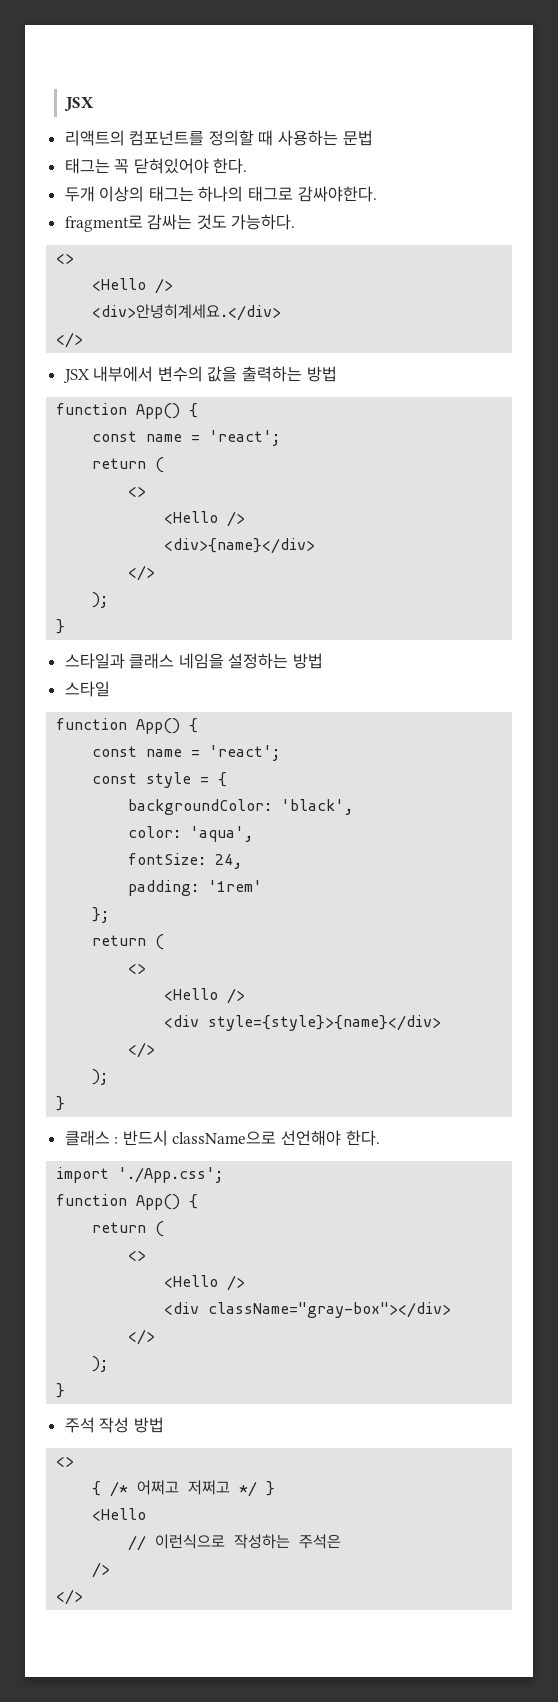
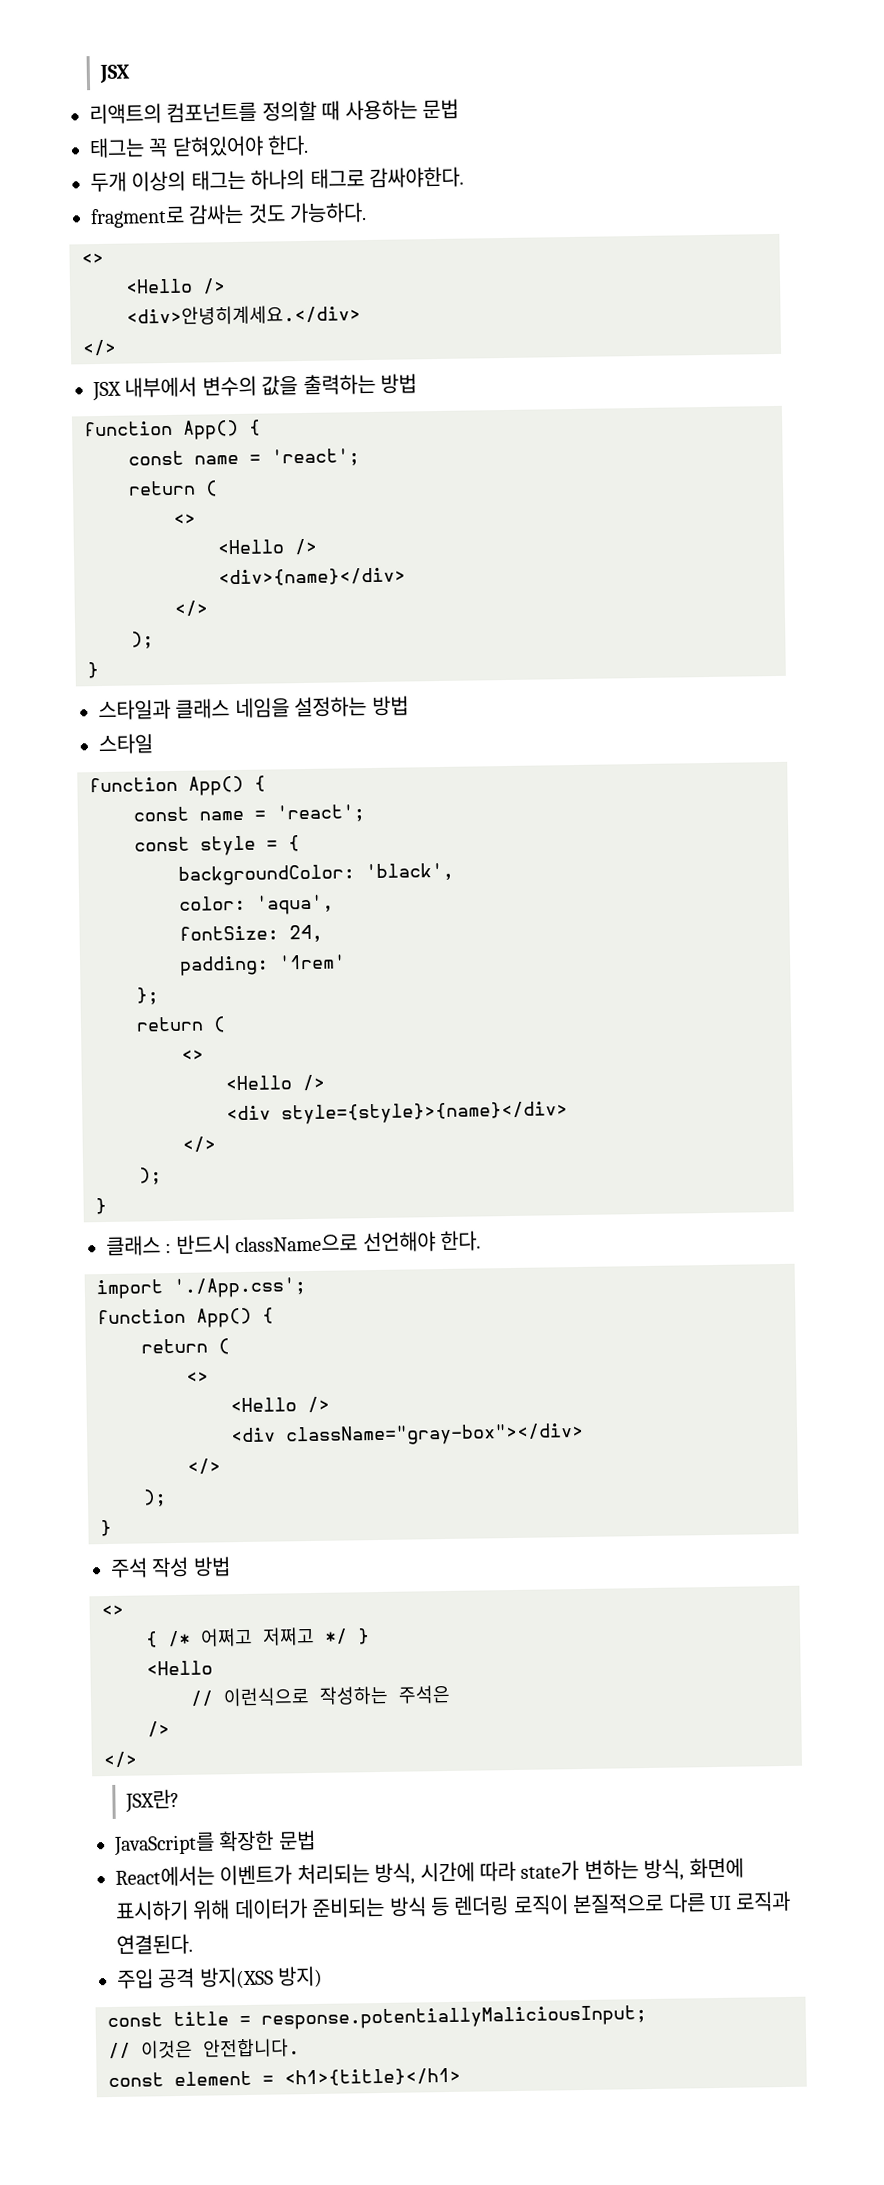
(84, 1597) none -> [125,1788,180,1813] [113,1829,316,1856] [115,1857,744,1887] [115,1890,792,1921] [116,1933,193,1955] [116,1965,324,1989] [107,2005,647,2030] [108,2038,300,2060] [108,2067,461,2088] // JSX란? // JavaScript를 확장한 문법 // React에서는 이벤트가 처리되는 방식, 시간에 따라 state가 변하는 방식, 화면에 표시하기 위해 데이터가 준비되는 방식 등 렌더링 로직이 본질적으로 다른 UI 로직과 연결된다. // 주입 공격 방지(XSS 방지) // const title = response.potentiallyMaliciousInput; // // 이것은 안전합니다. // const element = <h1>{title}</h1>

